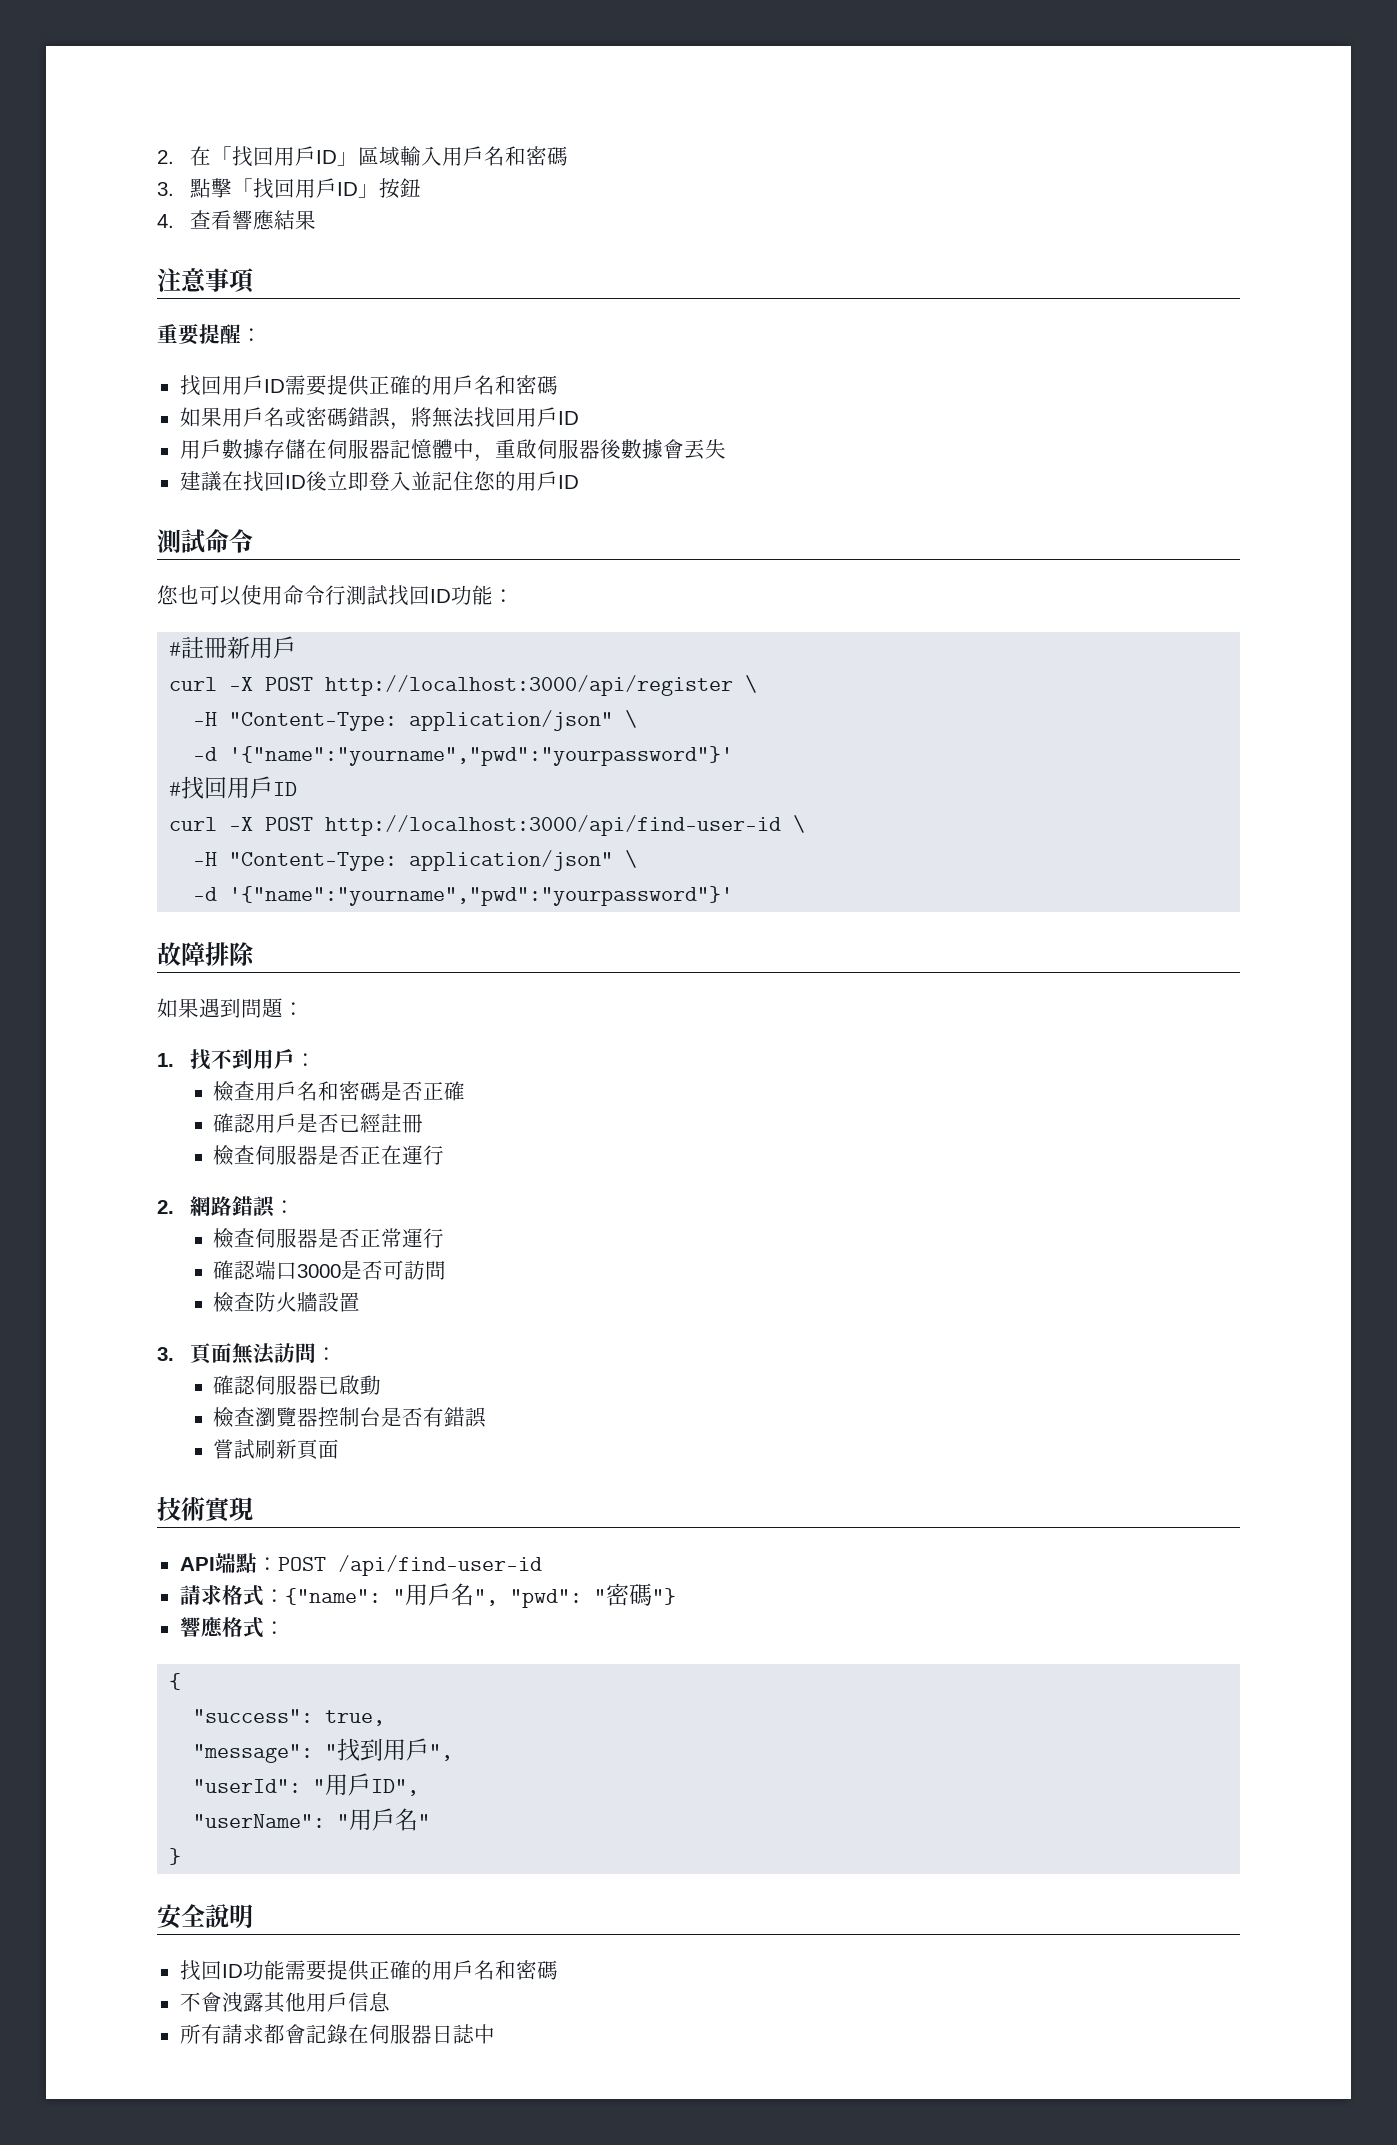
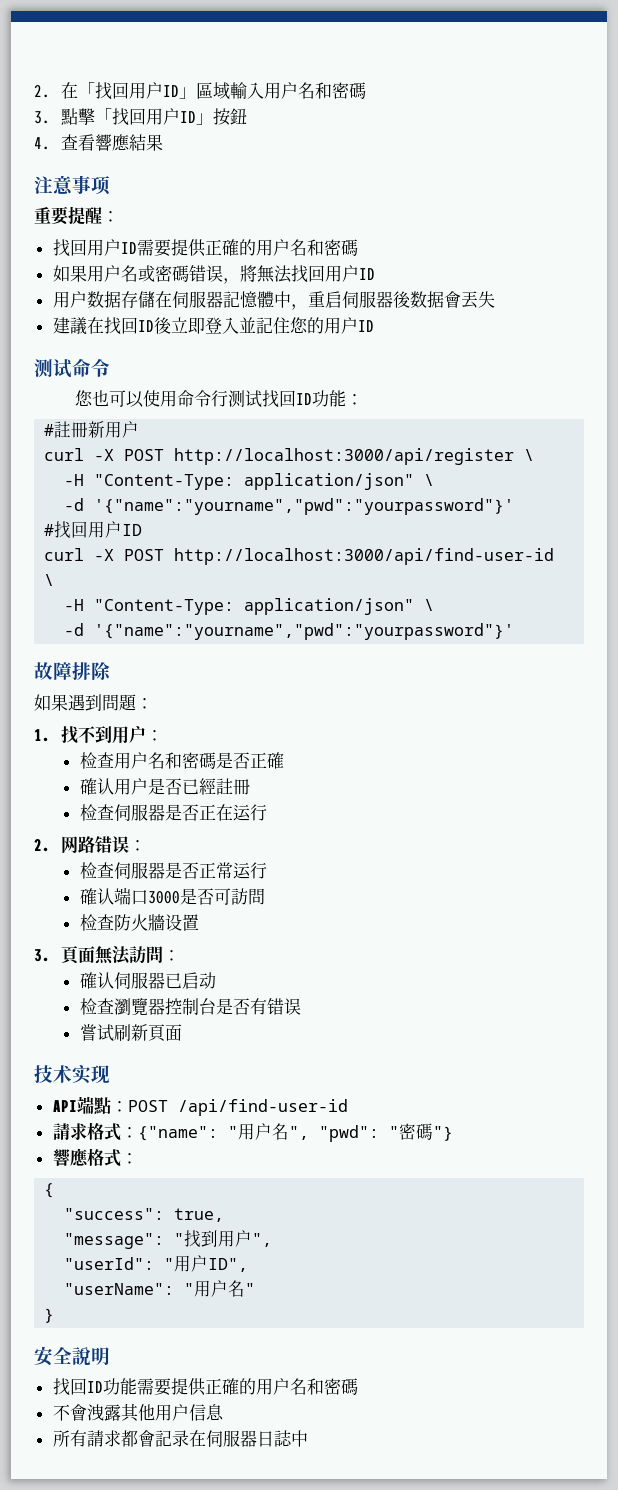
[295,146,317,166] 戶 -> [145,82,163,99] 户
[463,146,485,166] 戶 -> [280,82,298,99] 户
[316,178,338,198] 戶 -> [162,108,180,125] 户
[229,268,254,293] 項 -> [91,176,111,195] 项
[242,375,264,395] 戶 -> [103,239,121,256] 户
[452,375,474,395] 戶 -> [272,239,290,256] 户
[242,407,264,427] 戶 -> [103,265,121,282] 户
[347,407,390,428] 錯誤 -> [188,265,223,282] 错误
[536,407,558,427] 戶 -> [341,265,359,282] 户
[200,439,264,459] 戶數據 -> [69,291,121,308] 户数据
[515,439,537,459] 啟 -> [324,291,342,308] 启
[620,439,663,459] 數據 -> [409,291,444,308] 数据
[536,471,579,491] [157,529,205,554] 戶ID // 測試 -> [340,317,374,334] [34,359,72,378] 户ID // 测试
[346,585,388,605] 測試 -> [227,390,262,408] 测试
[273,636,297,659] 戶 -> [122,421,140,438] 户
[250,776,274,799] 戶 -> [105,521,123,538] 户
[274,1048,317,1069] [213,1081,298,1102] 戶： // 檢查用戶 -> [128,725,163,743] [79,752,148,769] 户： // 检查用户
[234,1113,298,1133] 認用戶 -> [96,778,148,795] 认用户
[213,1145,235,1166] 檢 -> [79,804,97,821] 检
[402,1145,424,1165] 運 -> [232,804,251,821] 运
[190,1196,296,1217] [213,1228,235,1249] 網路錯誤： // 檢 -> [60,836,146,854] [79,862,97,879] 网路错误： // 检
[402,1228,424,1248] 運 -> [232,862,251,879] 运
[234,1260,257,1280] 認 -> [96,888,114,905] 认
[213,1292,235,1313] 檢 -> [79,914,97,931] 检
[318,1292,340,1312] 設 -> [164,914,182,931] 设
[234,1375,257,1395] 認 -> [96,972,114,989] 认
[339,1375,382,1395] [213,1407,235,1428] 啟動 // 檢 -> [181,972,216,989] [79,998,97,1015] 启动 // 检
[444,1407,487,1428] 錯誤 -> [266,998,301,1015] 错误
[234,1439,256,1459] 試 -> [96,1024,114,1042] 试
[181,1497,253,1523] 術實現 -> [53,1065,110,1084] 术实现
[427,1583,451,1606] 戶 -> [254,1123,272,1140] 户
[406,1738,430,1761] 戶 -> [235,1230,253,1247] 户
[348,1773,372,1796] 戶 -> [191,1255,209,1272] 户
[372,1808,396,1831] 戶 -> [211,1280,229,1297] 户
[452,1960,474,1980] 戶 -> [272,1378,290,1395] 户
[326,1992,348,2012] 戶 -> [171,1404,189,1421] 户
[326,2024,348,2044] 錄 -> [171,1430,189,1447] 录

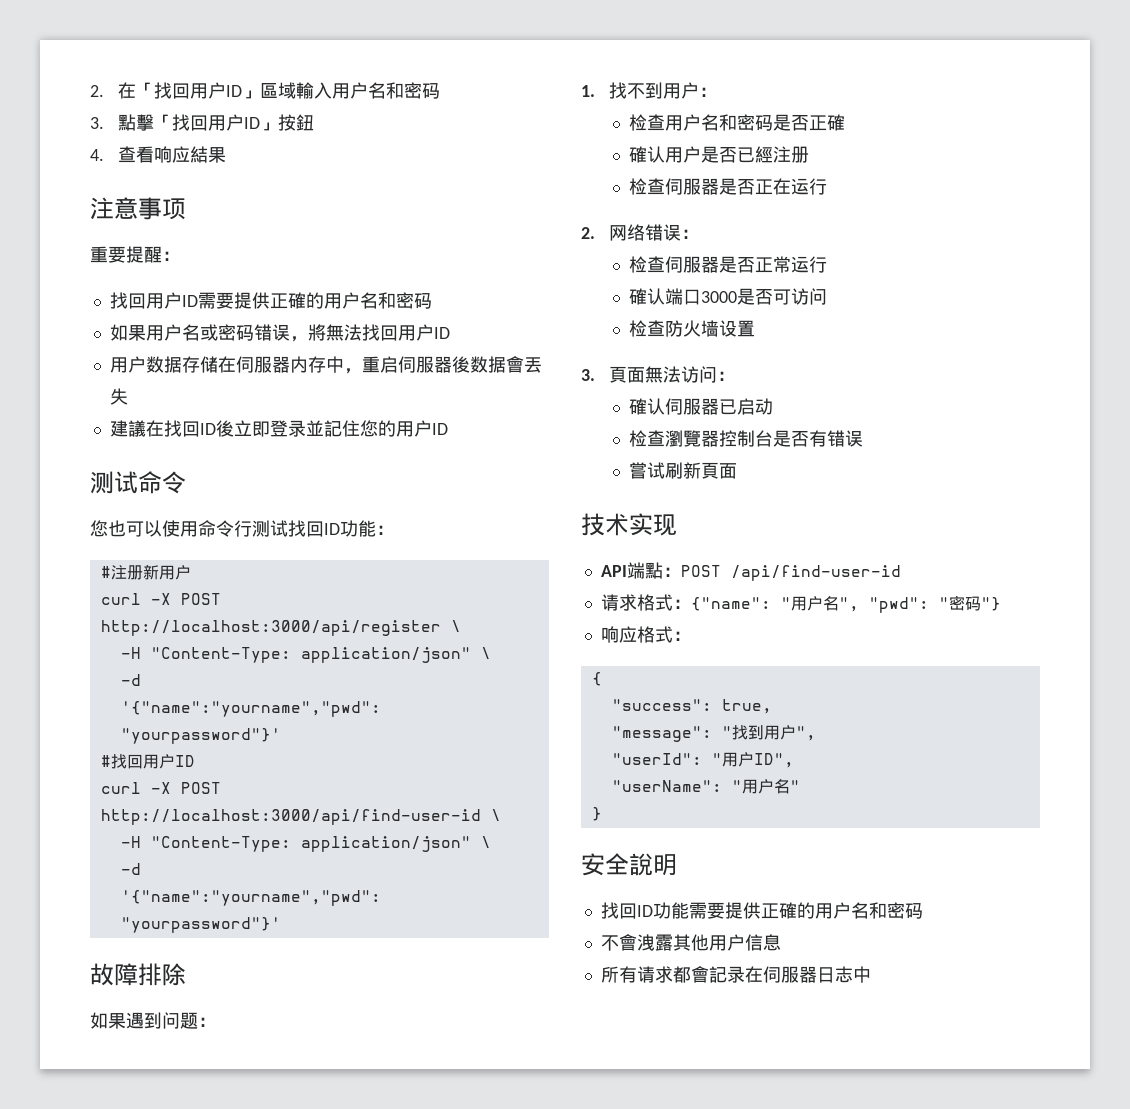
[348,82,366,100] 碼 -> [422,83,441,99] 码
[94,134,130,151] 響應 -> [154,146,191,163] 响应
[340,239,358,257] 碼 -> [413,293,432,309] 码
[171,265,189,283] 碼 -> [235,325,254,341] 码
[137,291,274,308] 儲在伺服器記憶體 -> [199,356,326,373] 储在伺服器内存
[221,317,239,334] 入 -> [287,420,306,437] 录
[54,421,89,438] 註冊 -> [110,565,143,580] 注册
[102,694,137,711] 問題 -> [162,1012,198,1029] 问题
[198,752,216,770] 碼 -> [754,115,773,131] 码
[215,778,250,795] 註冊 -> [772,146,809,163] 注册
[77,836,95,853] 路 -> [627,224,646,241] 络
[230,888,265,905] 訪問 -> [790,288,827,305] 访问
[147,914,165,931] 牆 -> [700,320,719,337] 墙
[128,946,163,964] 訪問 -> [681,366,718,383] 访问
[52,1123,70,1140] 請 -> [600,594,619,611] 请
[415,1123,433,1141] 碼 -> [964,596,981,611] 码
[52,1148,89,1166] 響應 -> [600,626,637,643] 响应
[340,1378,358,1396] 碼 -> [904,903,923,919] 码
[86,1430,104,1447] 請 -> [636,966,655,983] 请
[273,1430,292,1447] 誌 -> [834,966,853,983] 志

